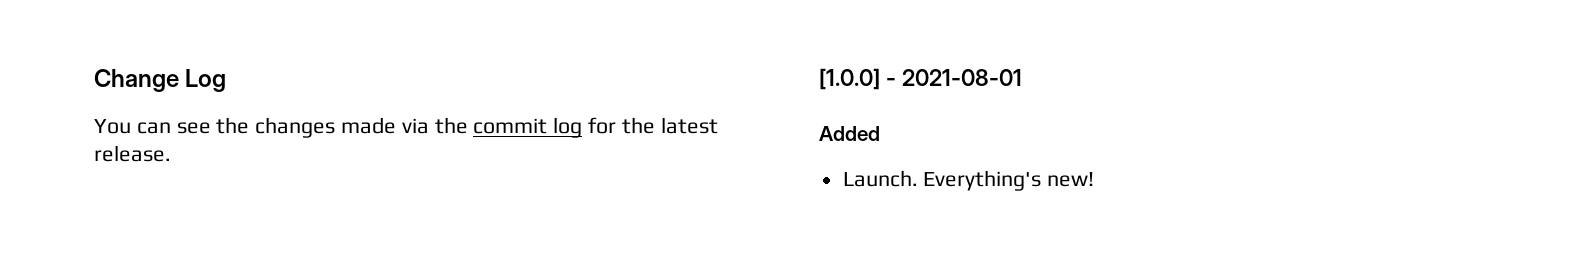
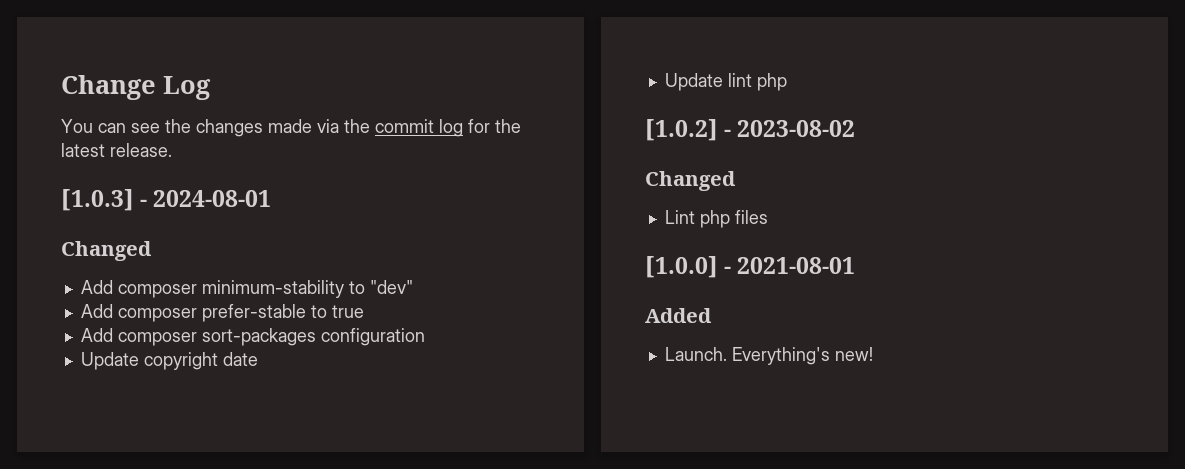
(171, 153) none -> [61,189,272,211] [61,241,152,261] [80,280,413,298] [80,304,364,322] [80,328,425,346] [80,352,258,370] [664,73,787,91] [645,119,856,141] [645,171,736,191] [664,210,768,228] // [1.0.3] - 2024-08-01 // Changed // Add composer minimum-stability to "dev" // Add composer prefer-stable to true // Add composer sort-packages configuration // Update copyright date // Update lint php // [1.0.2] - 2023-08-02 // Changed // Lint php files

